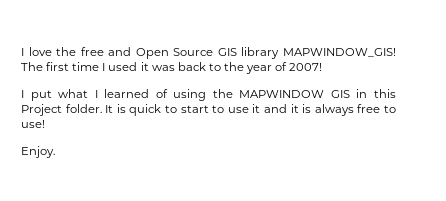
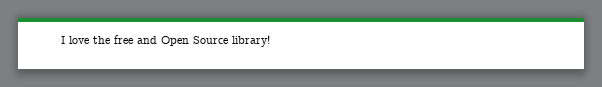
[217,47,396,59] [21,62,323,74] [21,89,396,101] [21,104,397,116] [21,120,45,128] [21,146,55,158] GIS library MAPWINDOW_GIS! The first time I used it was back to the year of 2007! // I put what I learned of using the MAPWINDOW GIS in this Project folder. It is quick to start to use it and it is always free to use! // Enjoy. -> [232,35,270,47] library!

